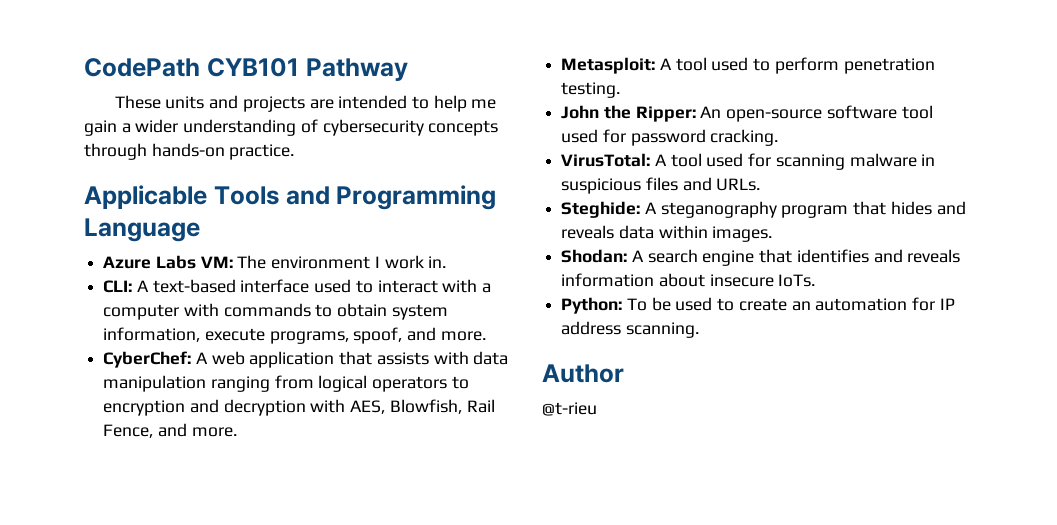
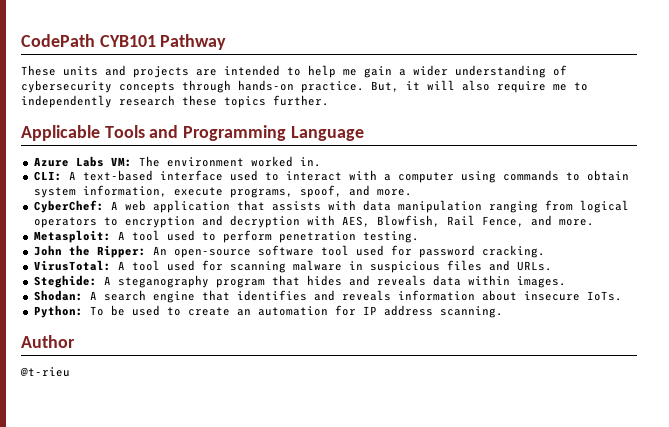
(295, 152) none -> [371,80,588,93] [21,95,329,108] But, it will also require me to independently research these topics further.
[374,255,424,269] I work -> [250,156,293,167] worked
[183,303,219,317] with -> [460,171,496,183] using

